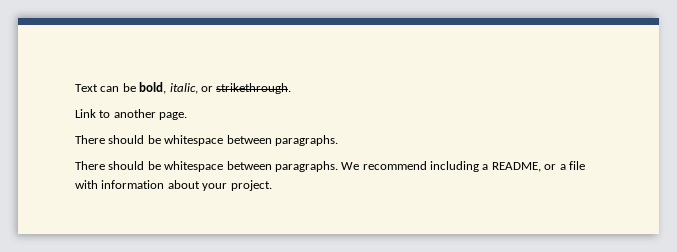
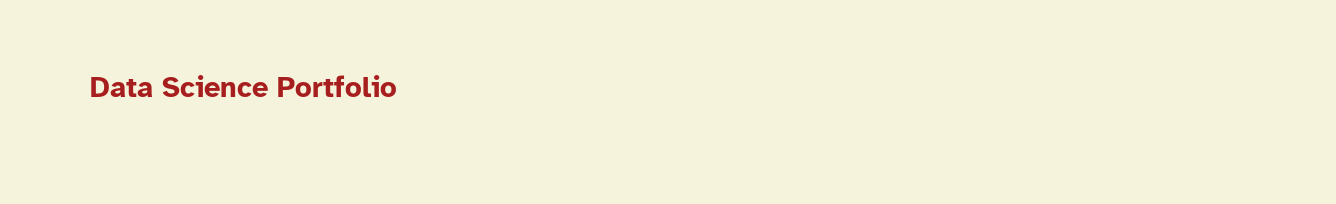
[75,82,292,94] [75,109,188,120] [75,135,338,146] [75,161,585,172] [75,180,272,191] Text can be bold, italic, or strikethrough. // Link to another page. // There should be whitespace between paragraphs. // There should be whitespace between paragraphs. We recommend including a README, or a file with information about your project. -> [90,75,397,97] Data Science Portfolio

